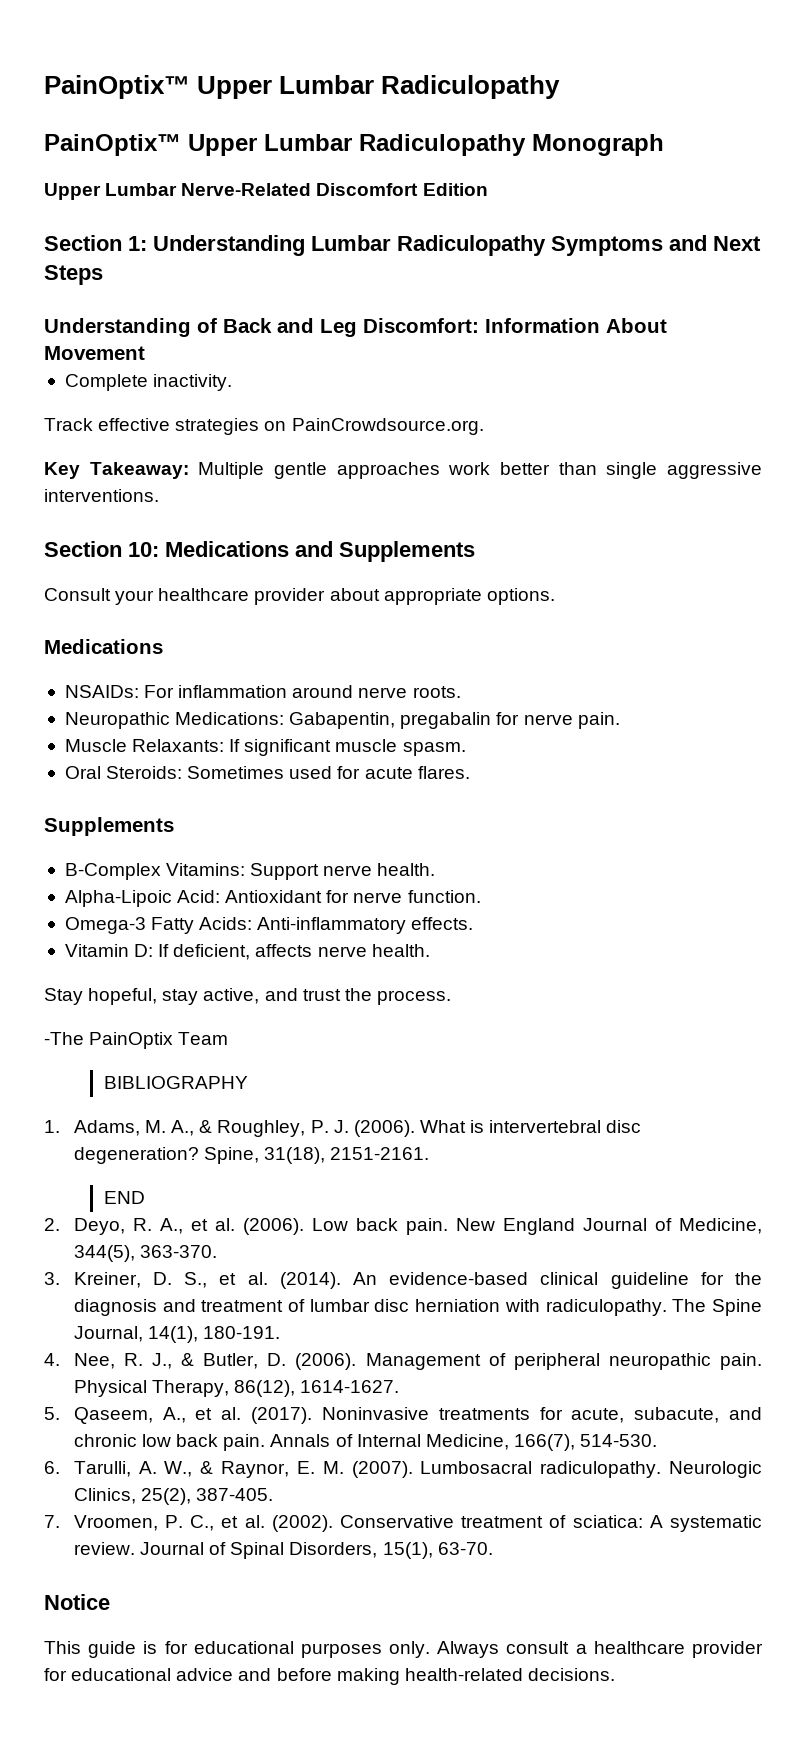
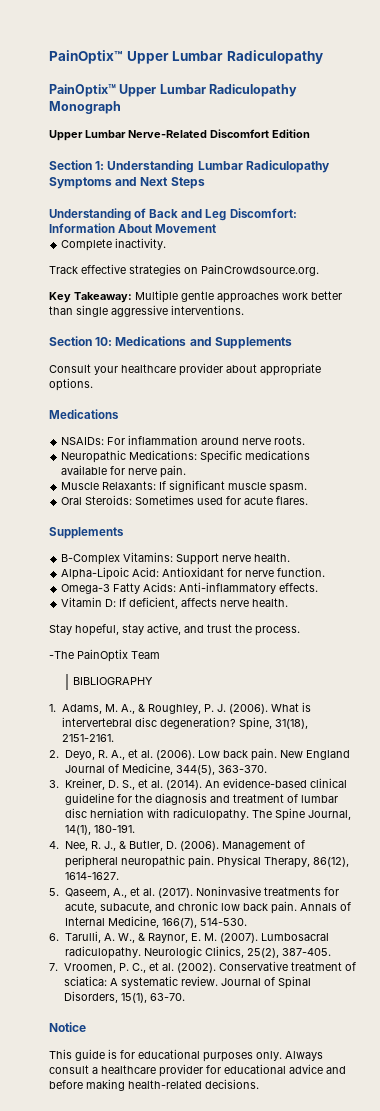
[289,712,492,729] Gabapentin, pregabalin -> [200,450,311,463] [61,465,108,475] Specific medications available
[103,1191,145,1204] // END -> (114, 738) none

